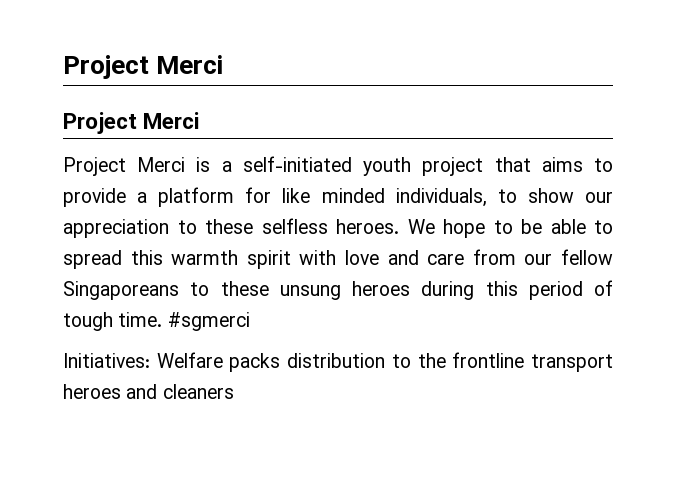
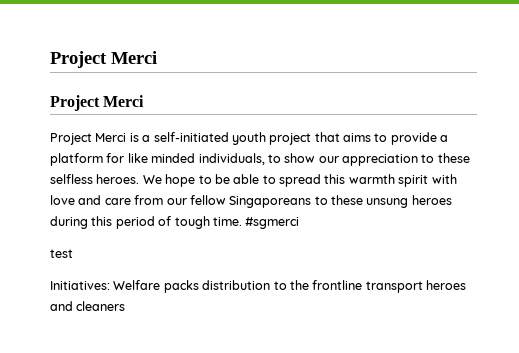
(250, 321) none -> [50,249,73,258] // test

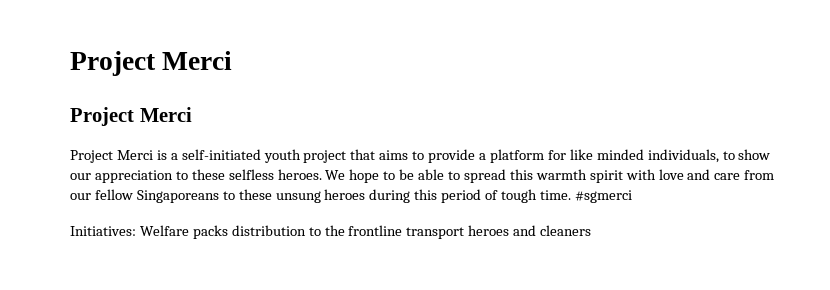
[50,249,73,258] // test -> (632, 196) none

